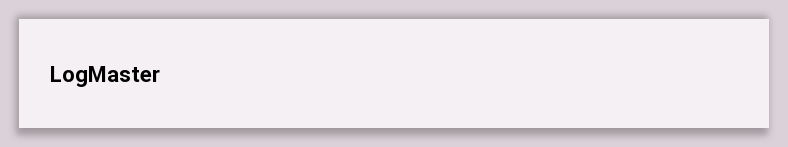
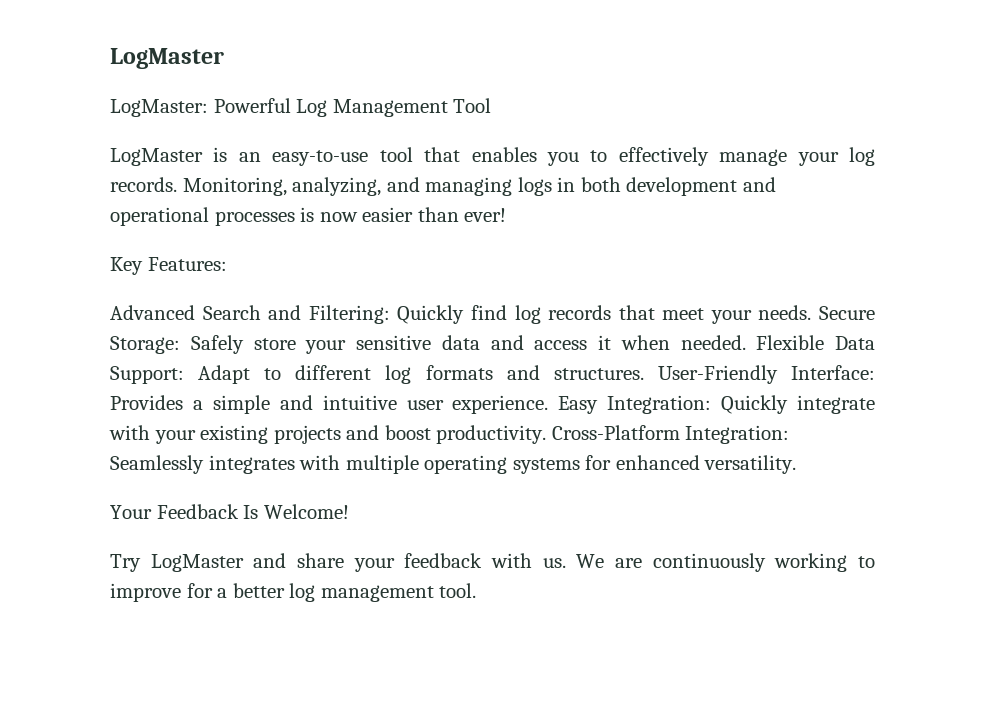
[50,66,160,87] LogMaster -> [110,48,224,69] [110,98,492,117] [110,147,875,166] [110,177,776,196] [110,207,507,226] [110,257,227,275] [110,305,875,324] [110,335,875,354] [110,365,876,384] [110,395,875,414] [109,425,790,444] [110,455,797,474] [110,504,349,519] [110,553,876,572] [110,583,477,602] LogMaster // LogMaster: Powerful Log Management Tool // LogMaster is an easy-to-use tool that enables you to effectively manage your log records. Monitoring, analyzing, and managing logs in both development and operational processes is now easier than ever! // Key Features: // Advanced Search and Filtering: Quickly find log records that meet your needs. Secure Storage: Safely store your sensitive data and access it when needed. Flexible Data Support: Adapt to different log formats and structures. User-Friendly Interface: Provides a simple and intuitive user experience. Easy Integration: Quickly integrate with your existing projects and boost productivity. Cross-Platform Integration: Seamlessly integrates with multiple operating systems for enhanced versatility. // Your Feedback Is Welcome! // Try LogMaster and share your feedback with us. We are continuously working to improve for a better log management tool.

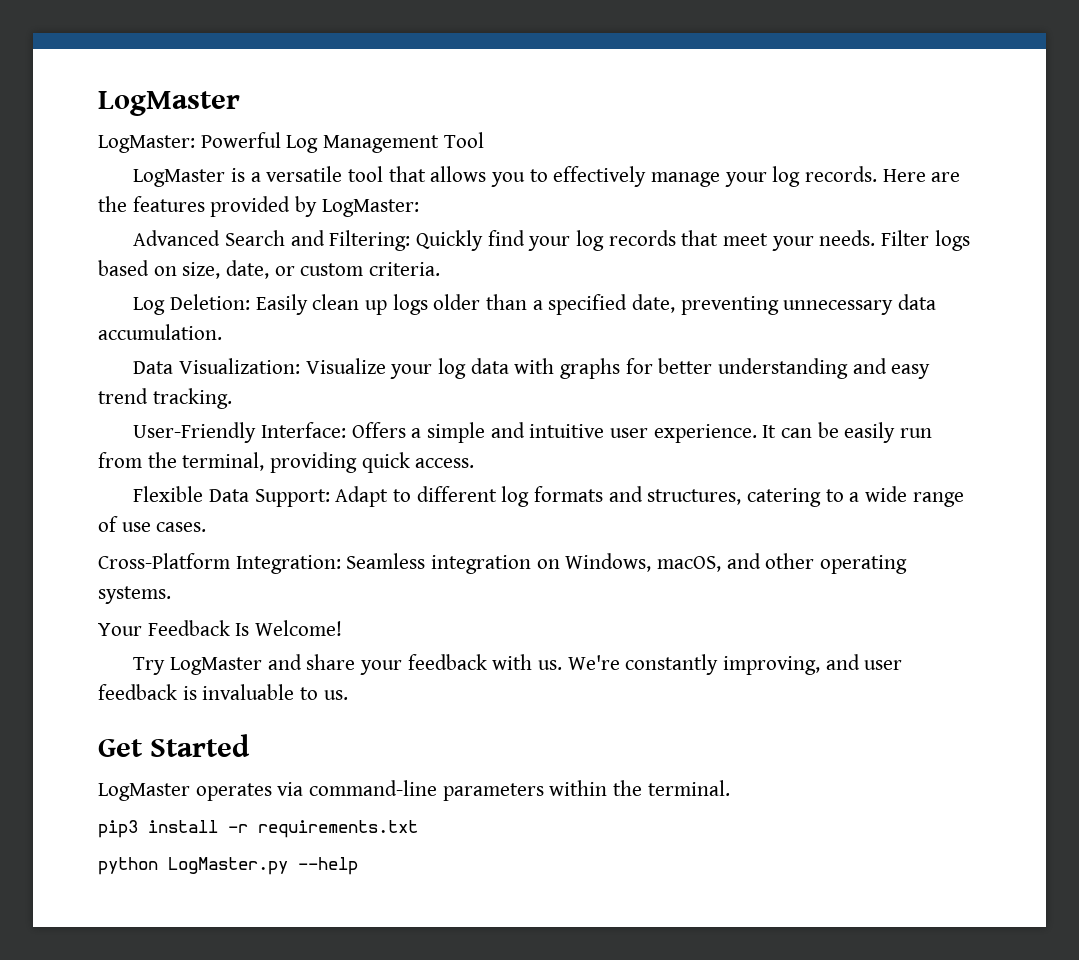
[238,150,369,166] an easy-to-use -> [250,166,343,182] a versatile
[471,147,537,162] enables -> [430,166,487,182] allows
[182,177,776,196] [110,207,507,226] [110,257,227,275] Monitoring, analyzing, and managing logs in both development and operational processes is now easier than ever! // Key Features: -> [882,169,961,182] [98,196,419,217] Here are the features provided by LogMaster:
(507, 312) none -> [528,236,571,251] your
[819,306,875,320] [110,335,746,354] Secure Storage: Safely store your sensitive data and access it when needed. -> [881,230,970,251] [98,260,441,279] [133,294,937,315] [98,324,222,340] [133,358,931,379] [98,388,232,409] [133,422,933,443] [98,452,475,473] Filter logs based on size, date, or custom criteria. // Log Deletion: Easily clean up logs older than a specified date, preventing unnecessary data accumulation. // Data Visualization: Visualize your log data with graphs for better understanding and easy trend tracking. // User-Friendly Interface: Offers a simple and intuitive user experience. It can be easily run from the terminal, providing quick access. //
[553,365,876,384] [110,395,875,414] [109,425,790,444] [110,455,797,474] structures. User-Friendly Interface: Provides a simple and intuitive user experience. Easy Integration: Quickly integrate with your existing projects and boost productivity. Cross-Platform Integration: Seamlessly integrates with multiple operating systems for enhanced versatility. -> [647,486,964,507] [98,516,207,532] [98,553,908,574] [98,586,171,604] structures, catering to a wide range of use cases. // Cross-Platform Integration: Seamless integration on Windows, macOS, and other operating systems.
[576,553,876,572] [110,583,477,602] We are continuously working to improve for a better log management tool. -> [567,654,903,675] [98,684,348,700] [98,734,250,757] [98,780,730,801] [98,820,418,838] [98,857,358,875] We're constantly improving, and user feedback is invaluable to us. // Get Started // LogMaster operates via command-line parameters within the terminal. // pip3 install -r requirements.txt // python LogMaster.py --help

